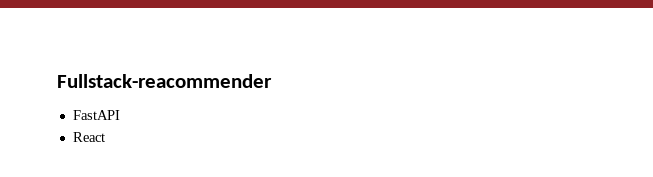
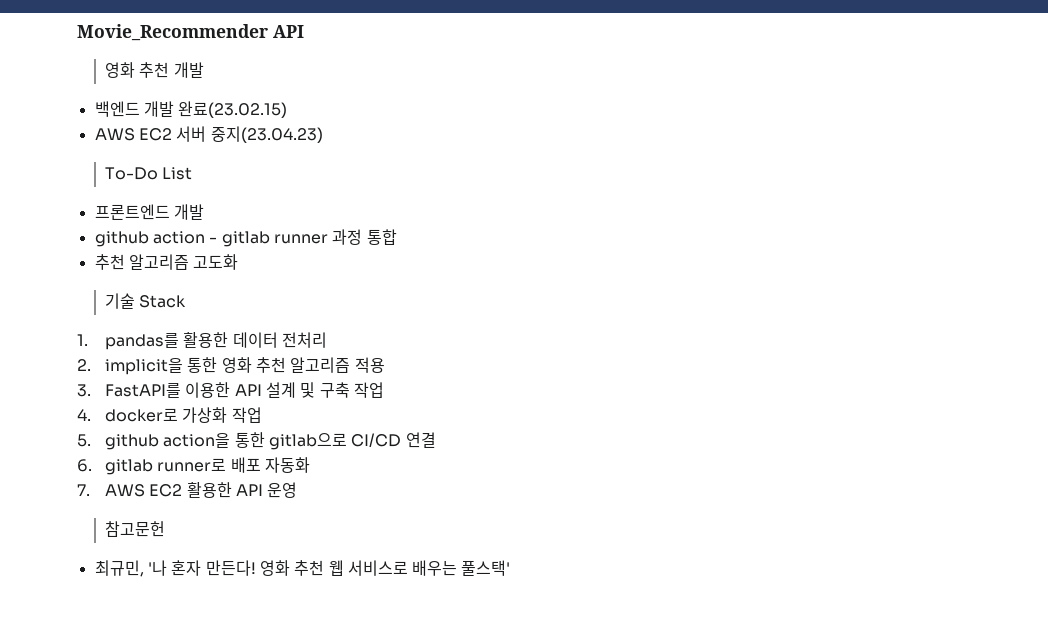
[57,74,272,88] [72,110,120,120] [72,132,105,142] Fullstack-reacommender // FastAPI // React -> [77,24,304,41] [105,62,204,78] [94,101,288,118] [94,126,323,143] [105,167,193,180] [94,204,204,220] [94,229,397,247] [94,254,239,270] [105,293,187,309] [77,332,328,350] [77,357,385,375] [77,382,385,398] [77,407,262,423] [77,432,436,450] [77,457,311,475] [77,482,298,498] [105,521,166,537] [94,560,511,577] Movie_Recommender API // 영화 추천 개발 // 백엔드 개발 완료(23.02.15) // AWS EC2 서버 중지(23.04.23) // To-Do List // 프론트엔드 개발 // github action - gitlab runner 과정 통합 // 추천 알고리즘 고도화 // 기술 Stack // 1. pandas를 활용한 데이터 전처리 // 2. implicit을 통한 영화 추천 알고리즘 적용 // 3. FastAPI를 이용한 API 설계 및 구축 작업 // 4. docker로 가상화 작업 // 5. github action을 통한 gitlab으로 CI/CD 연결 // 6. gitlab runner로 배포 자동화 // 7. AWS EC2 활용한 API 운영 // 참고문헌 // 최규민, '나 혼자 만든다! 영화 추천 웹 서비스로 배우는 풀스택'

